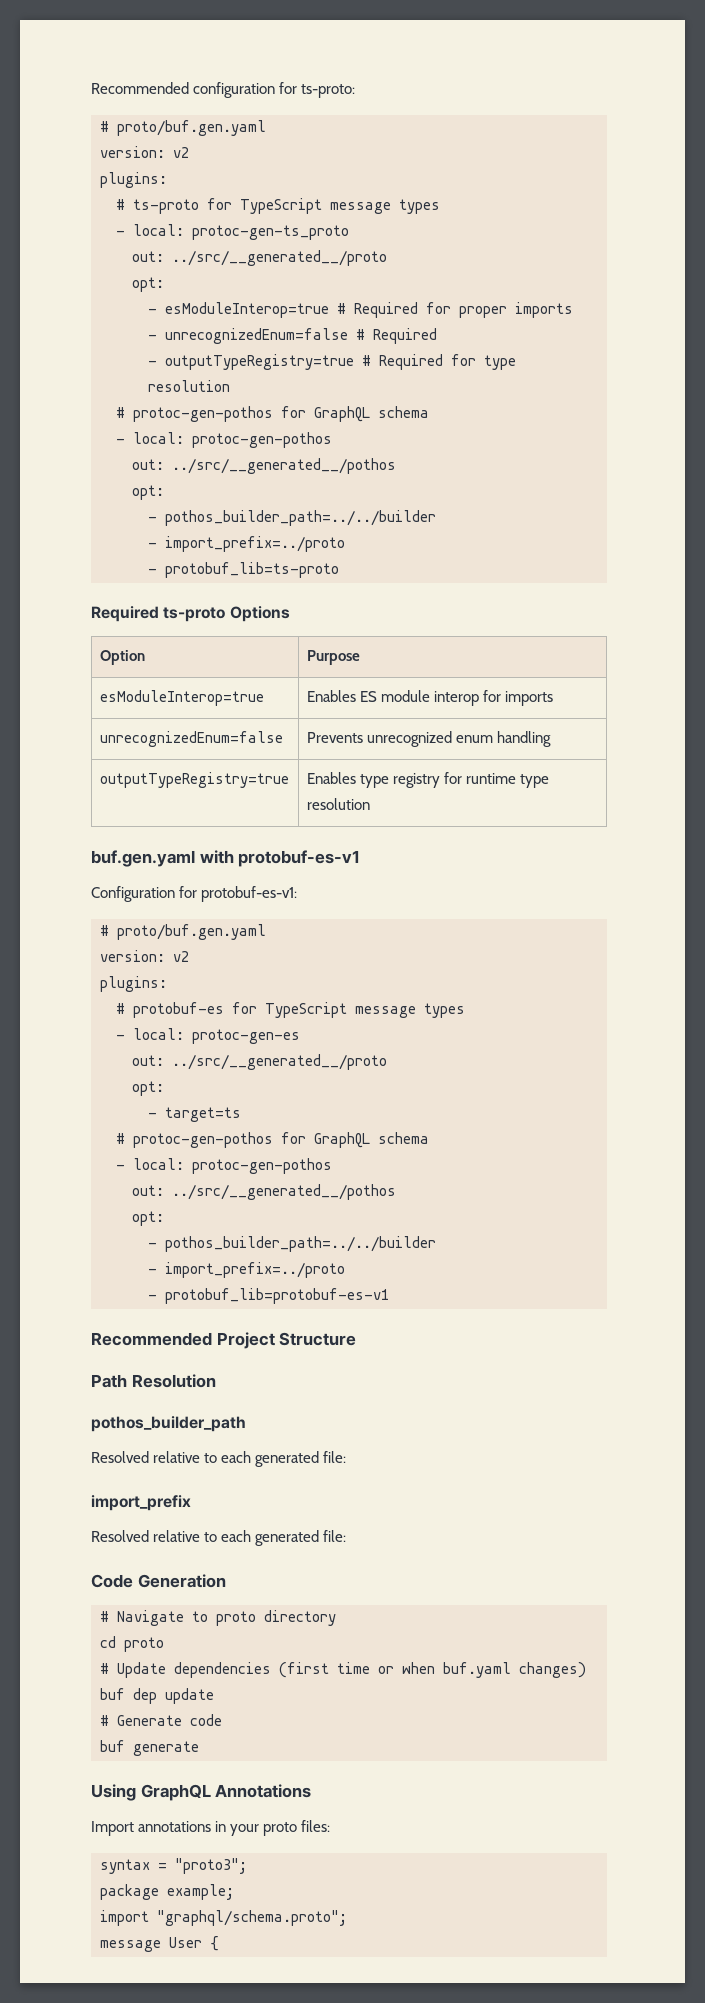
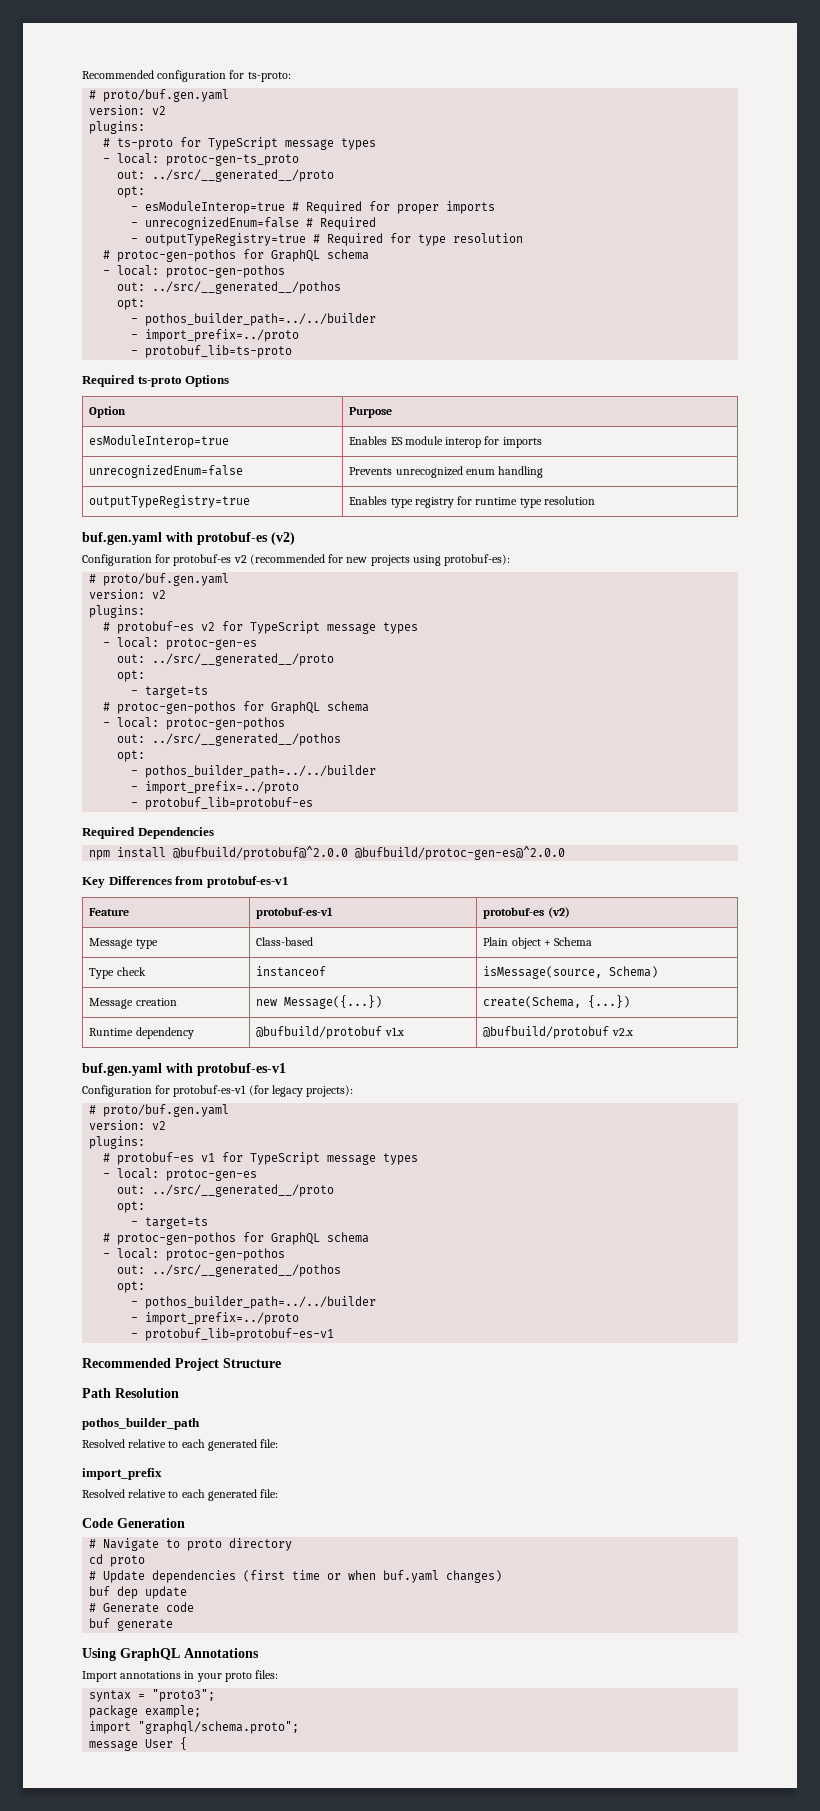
[238,850,361,867] [91,886,298,902] [100,924,266,940] [100,950,189,962] [100,976,167,992] [116,1002,224,1018] protobuf-es-v1 // Configuration for protobuf-es-v1: // # proto/buf.gen.yaml // version: v2 // plugins: // # protobuf-es -> [197,532,295,545] [82,554,511,566] [89,573,230,586] [89,589,167,599] [89,605,146,618] [103,621,419,634] [103,637,258,650] [117,653,335,666] [117,670,146,682] [131,686,209,698] [103,701,370,714] [103,717,286,730] [117,733,342,746] [117,750,146,762] [131,765,377,778] [131,781,300,794] [131,797,314,810] [82,827,214,839] [89,846,566,860] [82,876,289,888] [89,908,130,916] [256,907,334,919] [483,907,570,919] [89,938,158,949] [256,937,314,946] [483,937,593,949] [89,967,146,979] [256,966,327,977] [483,966,659,979] [89,998,177,1009] [256,995,383,1009] [483,995,631,1008] [89,1027,194,1039] [256,1026,404,1039] [483,1026,633,1039] [82,1063,286,1076] [82,1085,354,1097] [89,1104,230,1117] [89,1120,167,1130] [89,1136,146,1149] [103,1152,216,1165] protobuf-es (v2) // Configuration for protobuf-es v2 (recommended for new projects using protobuf-es): // # proto/buf.gen.yaml // version: v2 // plugins: // # protobuf-es v2 for TypeScript message types // - local: protoc-gen-es // out: ../src/__generated__/proto // opt: // - target=ts // # protoc-gen-pothos for GraphQL schema // - local: protoc-gen-pothos // out: ../src/__generated__/pothos // opt: // - pothos_builder_path=../../builder // - import_prefix=../proto // - protobuf_lib=protobuf-es // Required Dependencies // npm install @bufbuild/protobuf@^2.0.0 @bufbuild/protoc-gen-es@^2.0.0 // Key Differences from protobuf-es-v1 // Feature | protobuf-es-v1 | protobuf-es (v2) // Message type | Class-based | Plain object + Schema // Type check | instanceof | isMessage(source, Schema) // Message creation | new Message({...}) | create(Schema, {...}) // Runtime dependency | @bufbuild/protobuf v1.x | @bufbuild/protobuf v2.x // buf.gen.yaml with protobuf-es-v1 // Configuration for protobuf-es-v1 (for legacy projects): // # proto/buf.gen.yaml // version: v2 // plugins: // # protobuf-es v1

